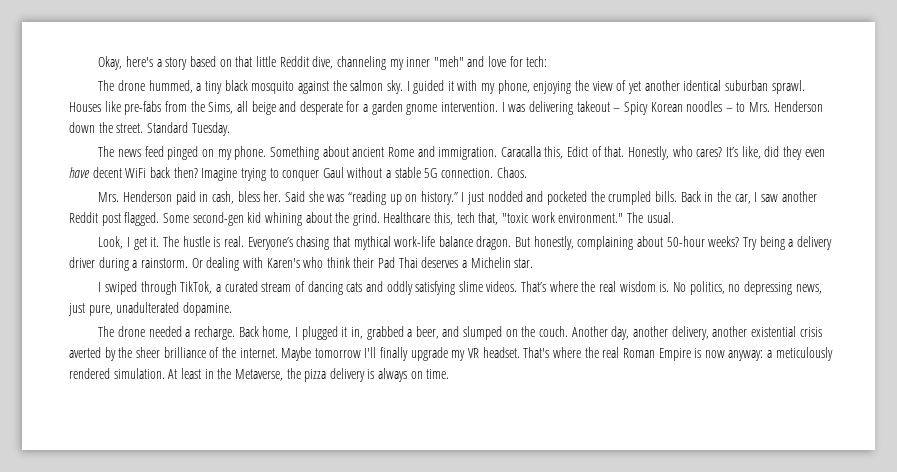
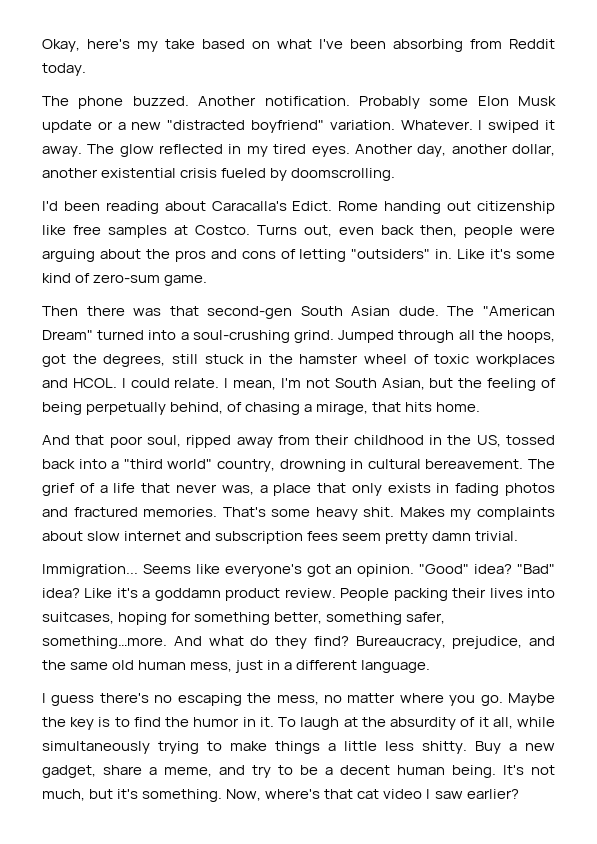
[156,56,548,70] [98,80,805,94] [69,101,823,115] [69,122,230,136] [98,146,825,160] [69,167,527,181] [98,191,817,205] [69,212,674,226] [98,236,832,250] [69,257,534,271] [98,281,822,295] [68,302,232,316] [98,326,569,340] a story based on that little Reddit dive, channeling my inner "meh" and love for tech: // The drone hummed, a tiny black mosquito against the salmon sky. I guided it with my phone, enjoying the view of yet another identical suburban sprawl. Houses like pre-fabs from the Sims, all beige and desperate for a garden gnome intervention. I was delivering takeout – Spicy Korean noodles – to Mrs. Henderson down the street. Standard Tuesday. // The news feed pinged on my phone. Something about ancient Rome and immigration. Caracalla this, Edict of that. Honestly, who cares? It’s like, did they even have decent WiFi back then? Imagine trying to conquer Gaul without a stable 5G connection. Chaos. // Mrs. Henderson paid in cash, bless her. Said she was “reading up on history.” I just nodded and pocketed the crumpled bills. Back in the car, I saw another Reddit post flagged. Some second-gen kid whining about the grind. Healthcare this, tech that, "toxic work environment." The usual. // Look, I get it. The hustle is real. Everyone’s chasing that mythical work-life balance dragon. But honestly, complaining about 50-hour weeks? Try being a delivery driver during a rainstorm. Or dealing with Karen's who think their Pad Thai deserves a Michelin star. // I swiped through TikTok, a curated stream of dancing cats and oddly satisfying slime videos. That’s where the real wisdom is. No politics, no depressing news, just pure, unadulterated dopamine. // The drone needed a recharge. Back home, I plugged it in, grabbed a beer, and slumped on the couch. -> [137,39,555,52] [42,63,86,76] [42,96,556,109] [42,120,555,133] [42,144,350,157] my take based on what I've been absorbing from Reddit today. // The phone buzzed. Another notification. Probably some Elon Musk update or a new "distracted boyfriend" variation. Whatever. I swiped it away. The glow reflected in my tired eyes.
[671,326,709,340] delivery, -> [512,144,556,156] dollar,
[69,347,833,361] [69,368,450,382] averted by the sheer brilliance of the internet. Maybe tomorrow I'll finally upgrade my VR headset. That's where the real Roman Empire is now anyway: a meticulously rendered simulation. At least in the Metaverse, the pizza delivery is always on time. -> [221,168,396,181] [42,201,556,214] [42,225,555,238] [42,249,555,262] [42,273,208,286] [42,306,555,319] [42,330,555,343] [42,354,555,367] [42,378,556,391] [42,402,481,415] [42,435,555,448] [42,459,555,472] [42,483,555,496] [42,507,555,520] [42,531,519,544] [42,564,556,577] [42,588,555,601] [42,612,446,625] [42,636,555,649] [42,660,431,673] [42,693,556,706] [42,717,556,730] [42,741,555,754] [42,765,555,778] [42,789,519,802] fueled by doomscrolling. // I'd been reading about Caracalla's Edict. Rome handing out citizenship like free samples at Costco. Turns out, even back then, people were arguing about the pros and cons of letting "outsiders" in. Like it's some kind of zero-sum game. // Then there was that second-gen South Asian dude. The "American Dream" turned into a soul-crushing grind. Jumped through all the hoops, got the degrees, still stuck in the hamster wheel of toxic workplaces and HCOL. I could relate. I mean, I'm not South Asian, but the feeling of being perpetually behind, of chasing a mirage, that hits home. // And that poor soul, ripped away from their childhood in the US, tossed back into a "third world" country, drowning in cultural bereavement. The grief of a life that never was, a place that only exists in fading photos and fractured memories. That's some heavy shit. Makes my complaints about slow internet and subscription fees seem pretty damn trivial. // Immigration... Seems like everyone's got an opinion. "Good" idea? "Bad" idea? Like it's a goddamn product review. People packing their lives into suitcases, hoping for something better, something safer, something…more. And what do they find? Bureaucracy, prejudice, and the same old human mess, just in a different language. // I guess there's no escaping the mess, no matter where you go. Maybe the key is to find the humor in it. To laugh at the absurdity of it all, while simultaneously trying to make things a little less shitty. Buy a new gadget, share a meme, and try to be a decent human being. It's not much, but it's something. Now, where's that cat video I saw earlier?

